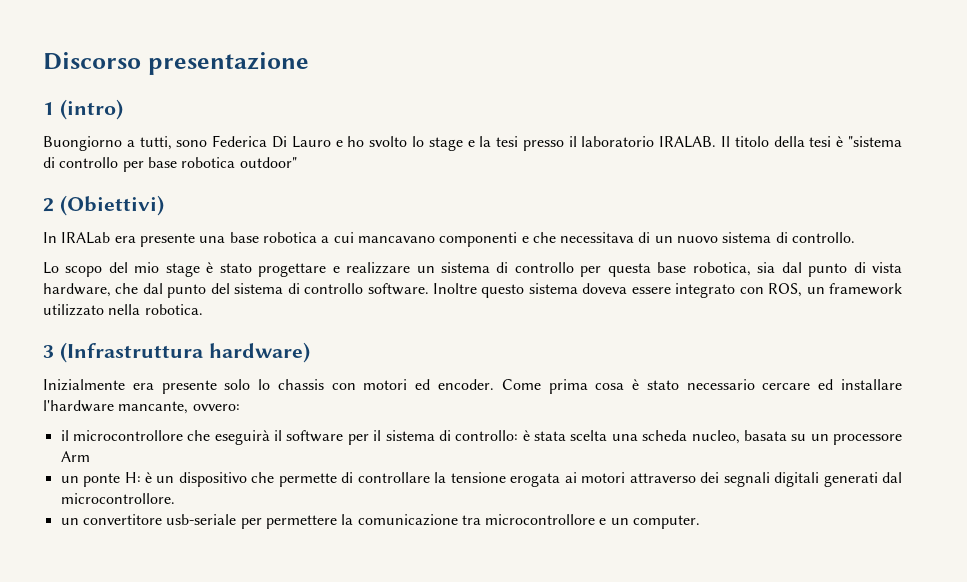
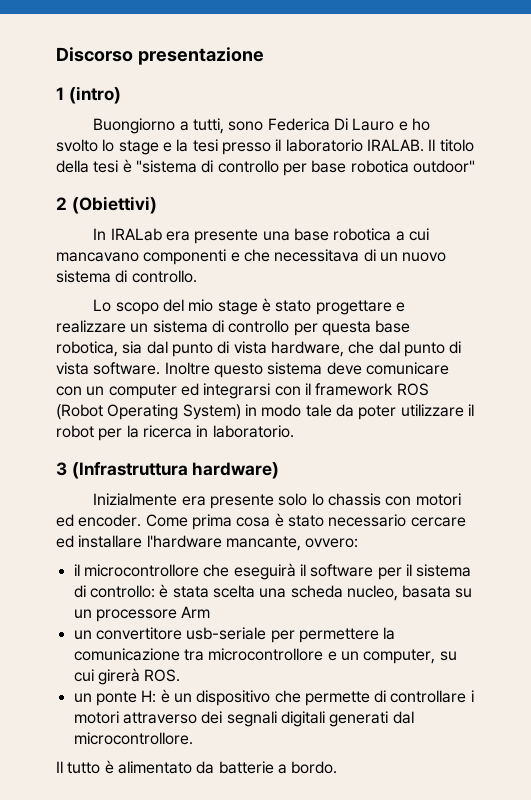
[210,283,903,298] [43,304,203,316] del sistema di controllo software. Inoltre questo sistema doveva essere integrato con ROS, un framework utilizzato nella robotica. -> [449,341,462,354] [56,362,449,378] [56,383,429,399] [56,404,474,420] [56,425,294,441] di vista software. Inoltre questo sistema deve comunicare con un computer ed integrarsi con il framework ROS (Robot Operating System) in modo tale da poter utilizzare il robot per la ricerca in laboratorio.
[60,472,903,487] [60,493,175,504] // un ponte H: è un dispositivo che permette di controllare la tensione erogata ai motori attraverso dei segnali digitali generati dal microcontrollore. -> (211, 612) none
[633,515,701,529] computer. -> [363,649,457,664] [73,668,181,685] [73,689,474,706] [73,711,414,727] [73,732,193,745] [56,760,338,774] computer, su cui girerà ROS. // un ponte H: è un dispositivo che permette di controllare i motori attraverso dei segnali digitali generati dal microcontrollore. // Il tutto è alimentato da batterie a bordo.

